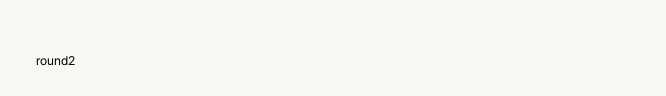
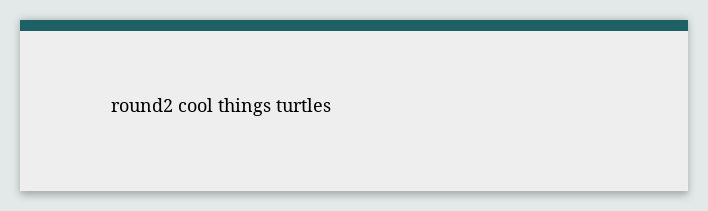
(75, 61) none -> [178,98,331,116] cool things turtles

